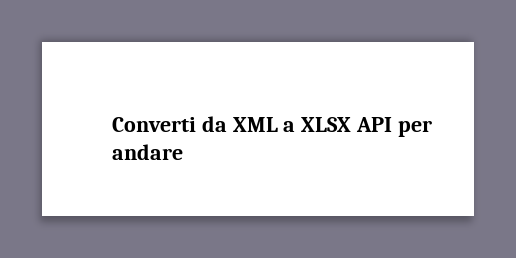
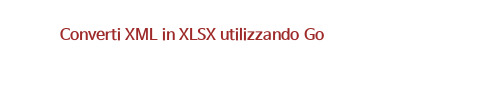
[201,116,432,137] [112,144,183,160] da XML a XLSX API per andare -> [124,27,324,41] XML in XLSX utilizzando Go

